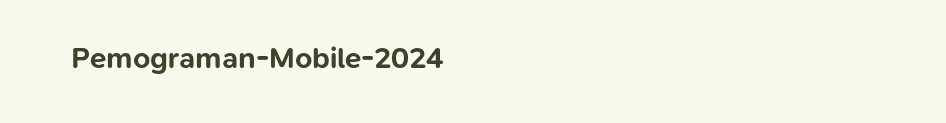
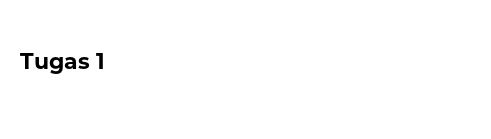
[71,46,444,74] Pemograman-Mobile-2024 -> [20,53,105,74] Tugas 1

